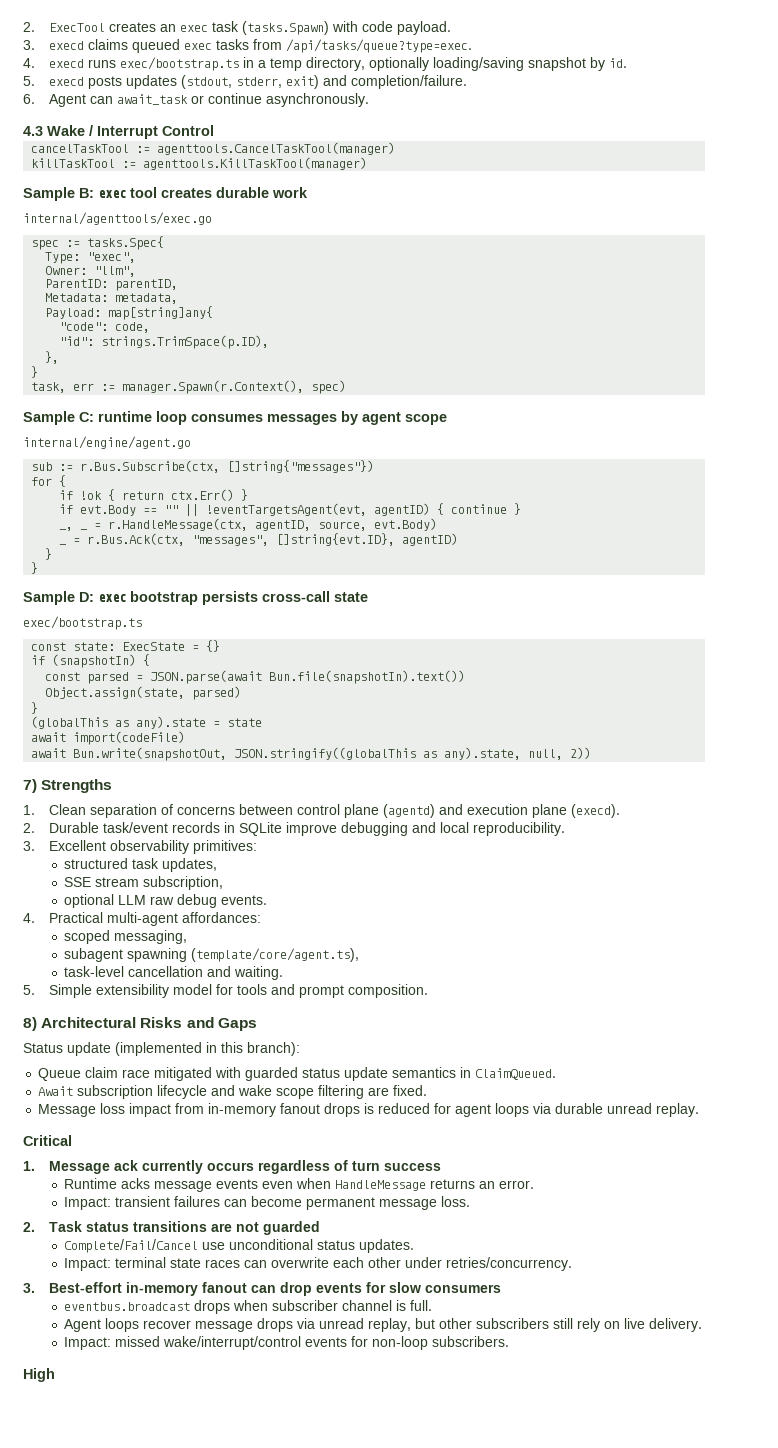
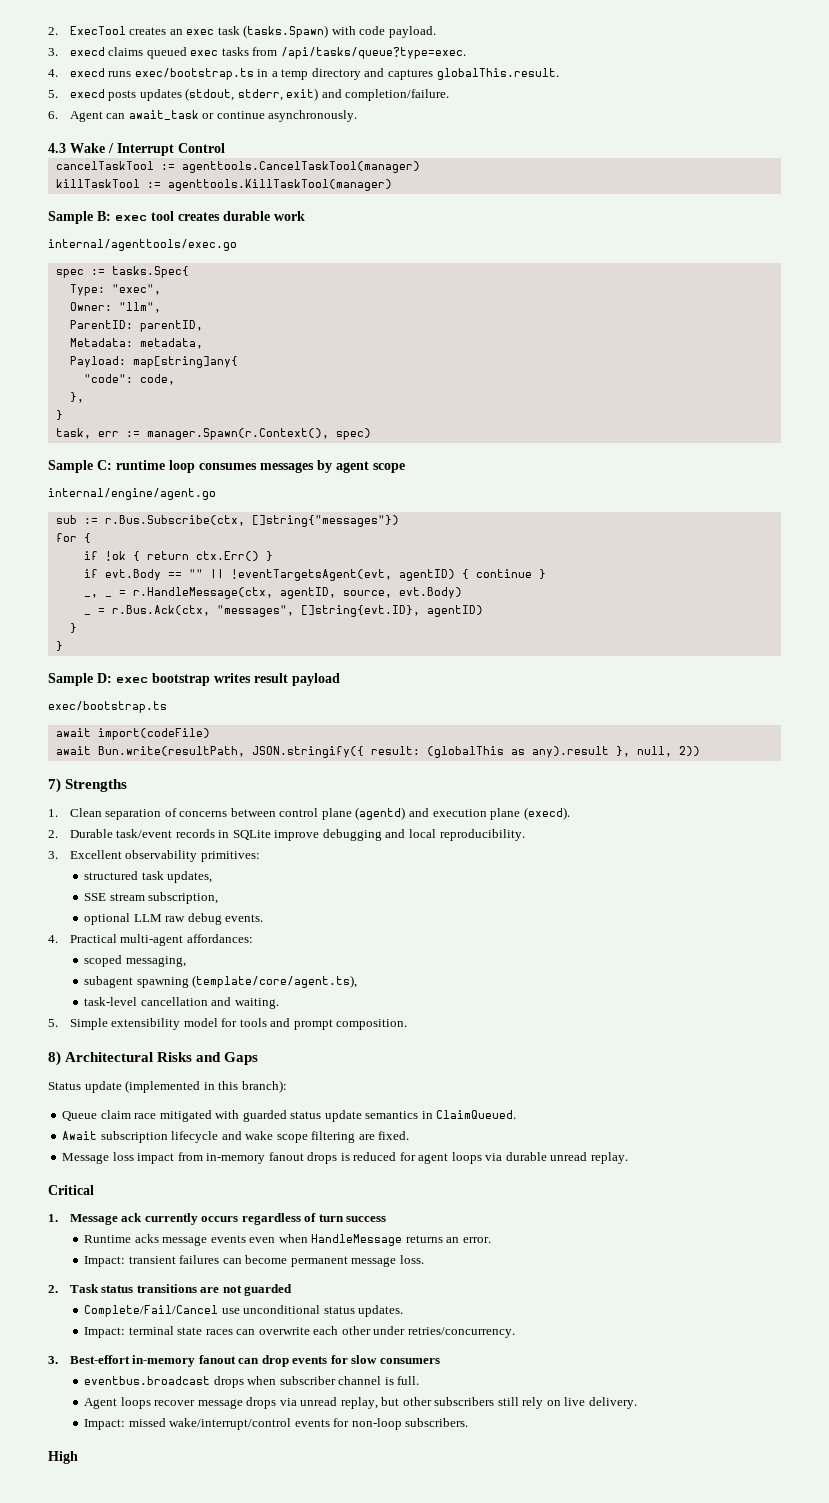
[305,57,627,71] directory, optionally loading/saving snapshot by id. -> [311,68,559,80] directory and captures globalThis.result.
[59,335,270,349] // "id": strings.TrimSpace(p.ID), -> (175, 379) none
[202,591,368,605] [23,616,142,630] [31,640,221,652] [31,654,151,668] [45,670,466,684] [45,686,242,700] [31,702,39,714] [31,716,263,729] [31,731,186,745] [31,747,522,761] persists cross-call state // exec/bootstrap.ts // const state: ExecState = {} // if (snapshotIn) { // const parsed = JSON.parse(await Bun.file(snapshotIn).text()) // Object.assign(state, parsed) // } // (globalThis as any).state = state // await import(codeFile) // await Bun.write(snapshotOut, JSON.stringify((globalThis as any).state, -> [214,673,340,686] [48,701,167,713] [55,728,210,740] [55,746,630,758] writes result payload // exec/bootstrap.ts // await import(codeFile) // await Bun.write(resultPath, JSON.stringify({ result: (globalThis as any).result },

